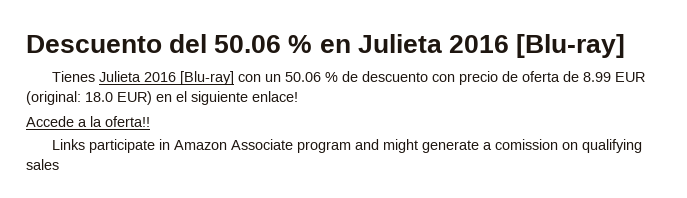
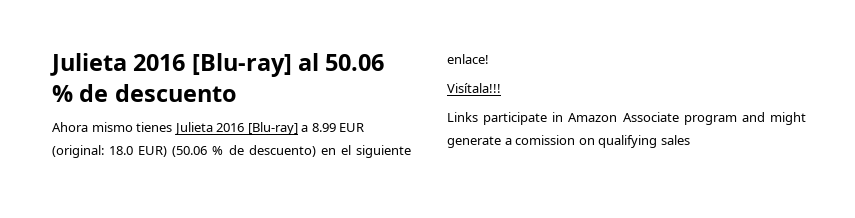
[26,34,626,58] [51,71,579,85] Descuento del 50.06 % en Julieta 2016 [Blu-ray] // Tienes Julieta 2016 [Blu-ray] con un 50.06 % de descuento con precio de oferta de -> [50,53,385,77] [52,84,237,102] [52,122,309,135] Julieta 2016 [Blu-ray] al 50.06 % de descuento // Ahora mismo tienes Julieta 2016 [Blu-ray] a
(152, 98) none -> [172,145,316,157] (50.06 % de descuento)
[26,116,150,127] Accede a la oferta!! -> [447,83,501,93] Visítala!!!

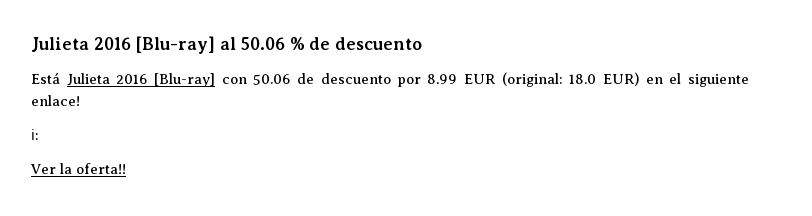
[52,122,309,135] Ahora mismo tienes Julieta 2016 [Blu-ray] a -> [31,72,421,87] Está Julieta 2016 [Blu-ray] con 50.06 de descuento por
[172,145,316,157] (50.06 % de descuento) -> (639, 79) none
[447,83,501,93] [447,112,806,125] [447,135,690,148] Visítala!!! // Links participate in Amazon Associate program and might generate a comission on qualifying sales -> [31,129,39,140] [30,163,126,174] ℹ: // Ver la oferta!!

